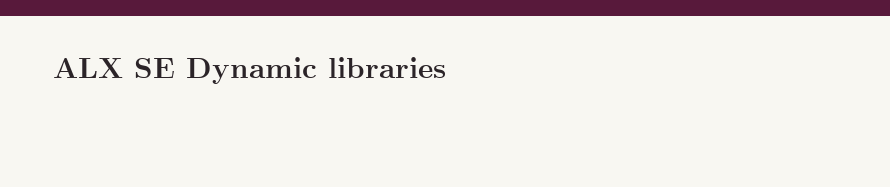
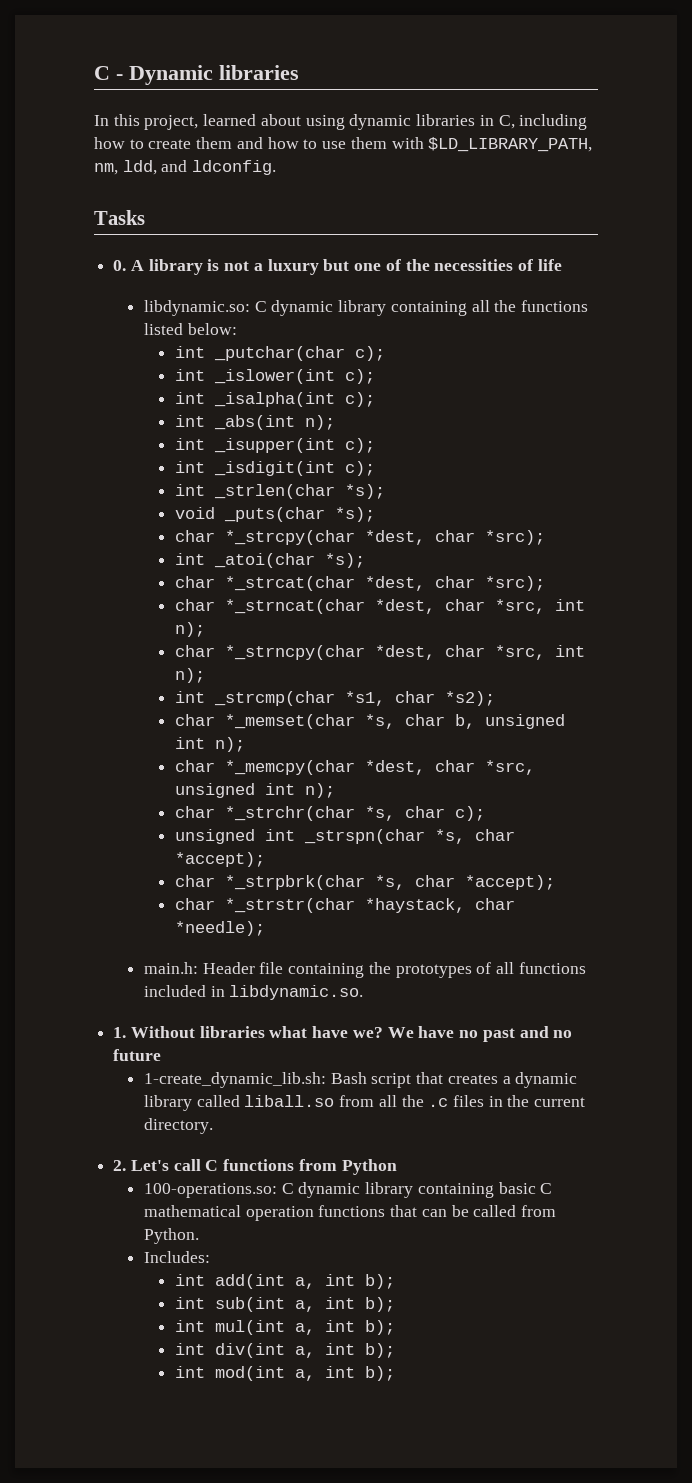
[53,58,175,78] ALX SE -> [94,66,123,80] C -
(446, 67) none -> [94,114,588,130] [94,137,593,152] [94,160,277,175] [94,210,145,225] [113,259,562,275] [143,300,589,316] [143,323,237,335] [174,346,385,361] [174,369,375,384] [174,392,375,407] [174,415,335,430] [174,438,375,453] [174,461,375,476] [174,484,385,499] [174,507,375,522] [174,530,545,545] [174,553,365,568] [174,576,545,591] [174,599,585,614] [174,622,205,637] [174,645,585,660] [174,668,205,683] [174,691,495,706] [174,714,565,729] [174,737,245,752] [174,760,535,775] [174,783,335,798] [174,806,485,821] [174,829,515,844] [174,852,265,867] [174,875,555,890] [174,898,515,913] [174,921,265,936] [143,962,586,978] [143,985,364,1000] [113,1026,573,1042] [113,1049,162,1061] [143,1072,578,1088] [143,1095,586,1111] [143,1118,213,1134] [113,1159,397,1175] [143,1182,553,1198] [143,1205,557,1221] [143,1228,199,1244] [143,1251,210,1263] [174,1274,395,1289] [174,1297,395,1312] [174,1320,395,1335] [174,1343,395,1358] [174,1366,395,1381] // In this project, learned about using dynamic libraries in C, including how to create them and how to use them with $LD_LIBRARY_PATH, nm, ldd, and ldconfig. // Tasks // 0. A library is not a luxury but one of the necessities of life // libdynamic.so: C dynamic library containing all the functions listed below: // int _putchar(char c); // int _islower(int c); // int _isalpha(int c); // int _abs(int n); // int _isupper(int c); // int _isdigit(int c); // int _strlen(char *s); // void _puts(char *s); // char *_strcpy(char *dest, char *src); // int _atoi(char *s); // char *_strcat(char *dest, char *src); // char *_strncat(char *dest, char *src, int n); // char *_strncpy(char *dest, char *src, int n); // int _strcmp(char *s1, char *s2); // char *_memset(char *s, char b, unsigned int n); // char *_memcpy(char *dest, char *src, unsigned int n); // char *_strchr(char *s, char c); // unsigned int _strspn(char *s, char *accept); // char *_strpbrk(char *s, char *accept); // char *_strstr(char *haystack, char *needle); // main.h: Header file containing the prototypes of all functions included in libdynamic.so. // 1. Without libraries what have we? We have no past and no future // 1-create_dynamic_lib.sh: Bash script that creates a dynamic library called liball.so from all the .c files in the current directory. // 2. Let's call C functions from Python // 100-operations.so: C dynamic library containing basic C mathematical operation functions that can be called from Python. // Includes: // int add(int a, int b); // int sub(int a, int b); // int mul(int a, int b); // int div(int a, int b); // int mod(int a, int b);

